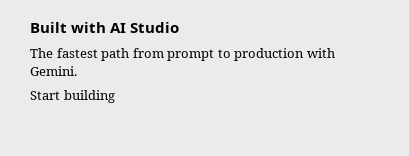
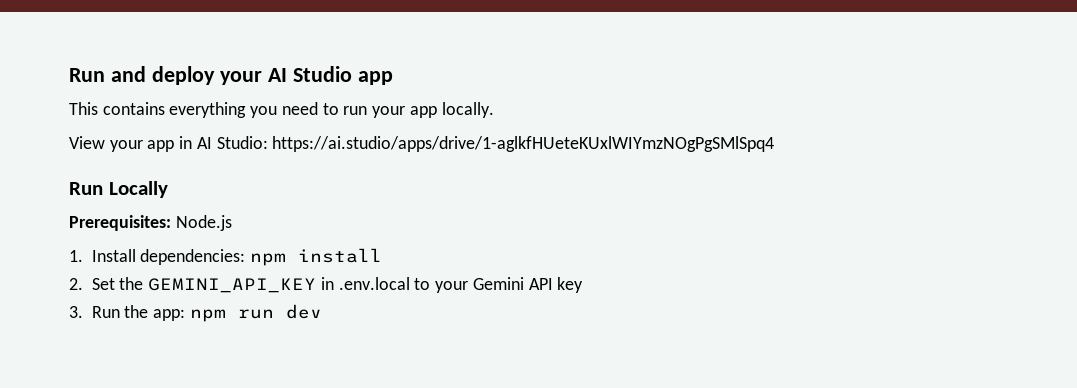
[30,22,180,33] [30,48,335,61] [30,66,77,76] [30,90,115,103] Built with AI Studio // The fastest path from prompt to production with Gemini. // Start building -> [69,66,393,85] [69,102,494,118] [69,136,775,152] [69,181,168,198] [69,215,232,231] [69,248,383,266] [69,277,584,293] [69,304,322,322] Run and deploy your AI Studio app // This contains everything you need to run your app locally. // View your app in AI Studio: https://ai.studio/apps/drive/1-aglkfHUeteKUxlWIYmzNOgPgSMlSpq4 // Run Locally // Prerequisites: Node.js // 1. Install dependencies: npm install // 2. Set the GEMINI_API_KEY in .env.local to your Gemini API key // 3. Run the app: npm run dev

